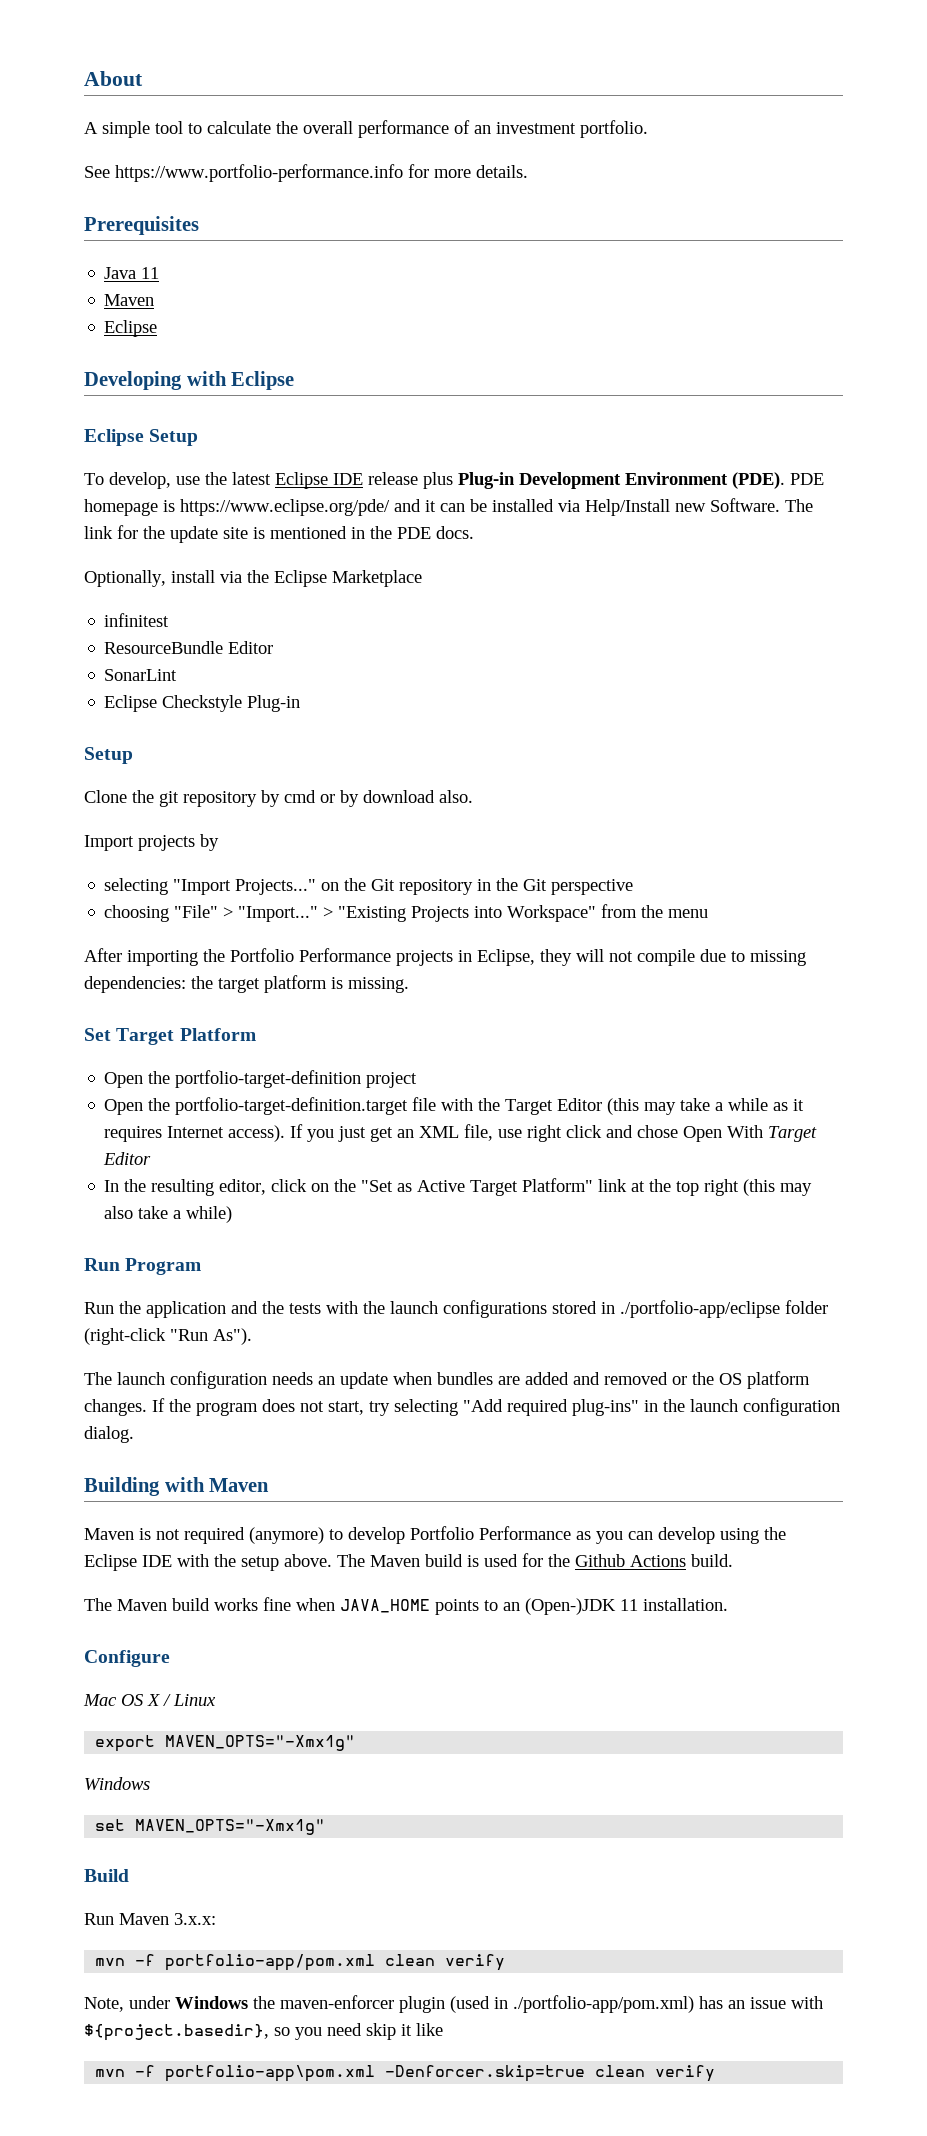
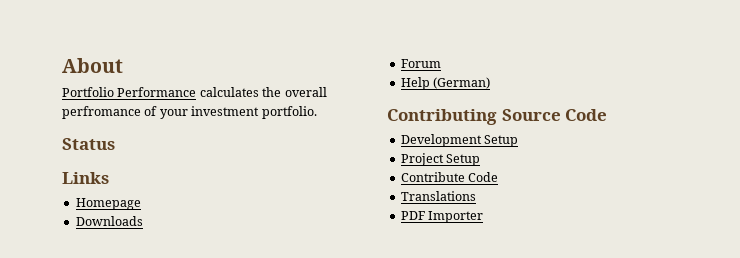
[84,120,648,138] [84,164,528,182] [84,216,199,235] [104,267,160,279] [104,294,155,306] [104,320,158,337] [84,371,295,390] [84,429,199,446] [84,472,824,489] [84,498,813,516] [84,525,474,543] [84,570,422,587] [104,613,170,627] [104,641,274,654] [104,669,178,681] [104,695,301,712] [84,747,133,764] [84,790,473,807] [84,834,219,851] [104,878,634,895] [104,904,709,922] [84,948,806,966] [84,975,409,993] [84,1028,256,1045] [104,1070,418,1088] [104,1097,805,1115] [104,1124,818,1142] [103,1152,152,1165] [104,1178,813,1196] [104,1206,233,1223] [84,1258,202,1275] [84,1300,828,1318] [84,1328,252,1345] [84,1371,810,1389] [84,1398,840,1416] [84,1426,134,1443] [84,1477,270,1496] [84,1526,786,1544] [84,1553,733,1571] [84,1597,728,1615] [84,1650,170,1667] [83,1694,216,1706] [95,1735,356,1752] [84,1777,150,1790] [95,1819,326,1835] [84,1869,129,1882] [84,1913,216,1925] [95,1954,506,1971] [84,1995,823,2013] [84,2023,443,2041] [95,2065,716,2082] A simple tool to calculate the overall performance of an investment portfolio. // See https://www.portfolio-performance.info for more details. // Prerequisites // Java 11 // Maven // Eclipse // Developing with Eclipse // Eclipse Setup // To develop, use the latest Eclipse IDE release plus Plug-in Development Environment (PDE). PDE homepage is https://www.eclipse.org/pde/ and it can be installed via Help/Install new Software. The link for the update site is mentioned in the PDE docs. // Optionally, install via the Eclipse Marketplace // infinitest // ResourceBundle Editor // SonarLint // Eclipse Checkstyle Plug-in // Setup // Clone the git repository by cmd or by download also. // Import projects by // selecting "Import Projects..." on the Git repository in the Git perspective // choosing "File" > "Import..." > "Existing Projects into Workspace" from the menu // After importing the Portfolio Performance projects in Eclipse, they will not compile due to missing dependencies: the target platform is missing. // Set Target Platform // Open the portfolio-target-definition project // Open the portfolio-target-definition.target file with the Target Editor (this may take a while as it requires Internet access). If you just get an XML file, use right click and chose Open With Target Editor // In the resulting editor, click on the "Set as Active Target Platform" link at the top right (this may also take a while) // Run Program // Run the application and the tests with the launch configurations stored in ./portfolio-app/eclipse folder (right-click "Run As"). // The launch configuration needs an update when bundles are added and removed or the OS platform changes. If the program does not start, try selecting "Add required plug-ins" in the launch configuration dialog. // Building with Maven // Maven is not required (anymore) to develop Portfolio Performance as you can develop using the Eclipse IDE with the setup above. The Maven build is used for the Github Actions build. // The Maven build works fine when JAVA_HOME points to an (Open-)JDK 11 installation. // Configure // Mac OS X / Linux // export MAVEN_OPTS="-Xmx1g" // Windows // set MAVEN_OPTS="-Xmx1g" // Build // Run Maven 3.x.x: // mvn -f portfolio-app/pom.xml clean verify // Note, under Windows the maven-enforcer plugin (used in ./portfolio-app/pom.xml) has an issue with ${project.basedir}, so you need skip it like // mvn -f portfolio-app\pom.xml -Denforcer.skip=true clean verify -> [62,87,327,97] [62,106,317,119] [62,138,115,150] [62,172,109,184] [75,198,141,210] [75,216,143,226] [400,59,441,68] [400,77,491,90] [387,109,608,125] [400,134,519,147] [400,153,481,166] [400,172,499,182] [400,191,476,201] [400,211,484,223] Portfolio Performance calculates the overall perfromance of your investment portfolio. // Status // Links // Homepage // Downloads // Forum // Help (German) // Contributing Source Code // Development Setup // Project Setup // Contribute Code // Translations // PDF Importer

